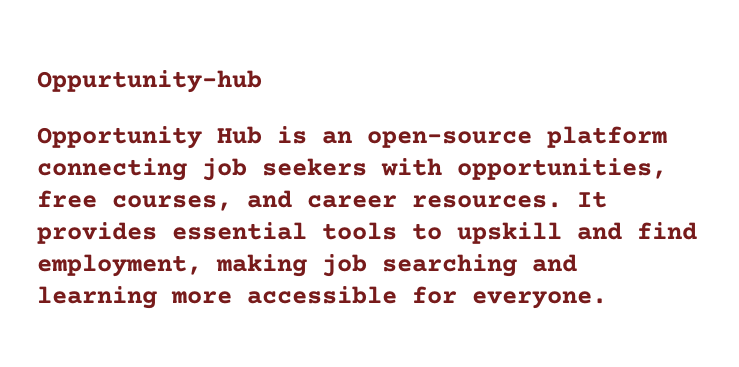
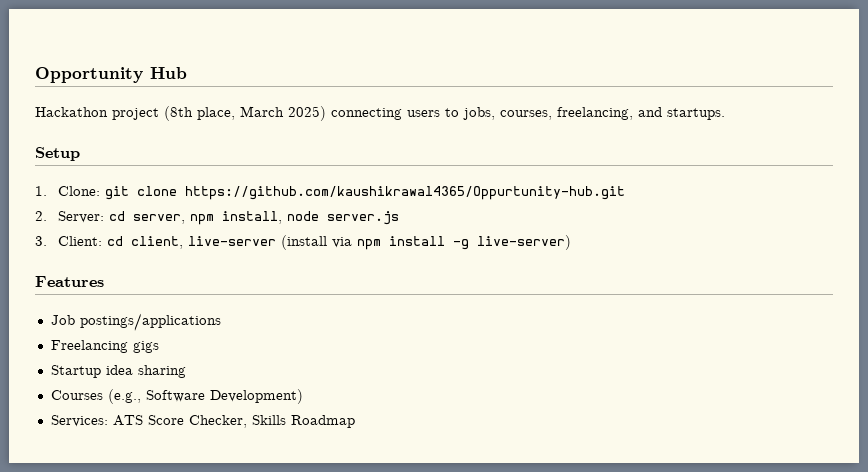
[37,70,262,93] Oppurtunity-hub // -> (35, 75) none
[277,126,667,148] [37,158,667,181] [37,190,607,211] [37,222,697,244] [37,254,577,277] [37,286,607,309] is an open-source platform connecting job seekers with opportunities, free courses, and career resources. It provides essential tools to upskill and find employment, making job searching and learning more accessible for everyone. -> [35,106,725,121] [35,147,80,161] [35,186,625,200] [35,211,399,225] [35,235,571,250] [35,276,104,287] [50,313,221,331] [50,340,159,353] [50,365,186,378] [50,389,303,404] [50,415,355,428] // Hackathon project (8th place, March 2025) connecting users to jobs, courses, freelancing, and startups. // Setup // 1. Clone: git clone https://github.com/kaushikrawal4365/Oppurtunity-hub.git // 2. Server: cd server, npm install, node server.js // 3. Client: cd client, live-server (install via npm install -g live-server) // Features // Job postings/applications // Freelancing gigs // Startup idea sharing // Courses (e.g., Software Development) // Services: ATS Score Checker, Skills Roadmap

